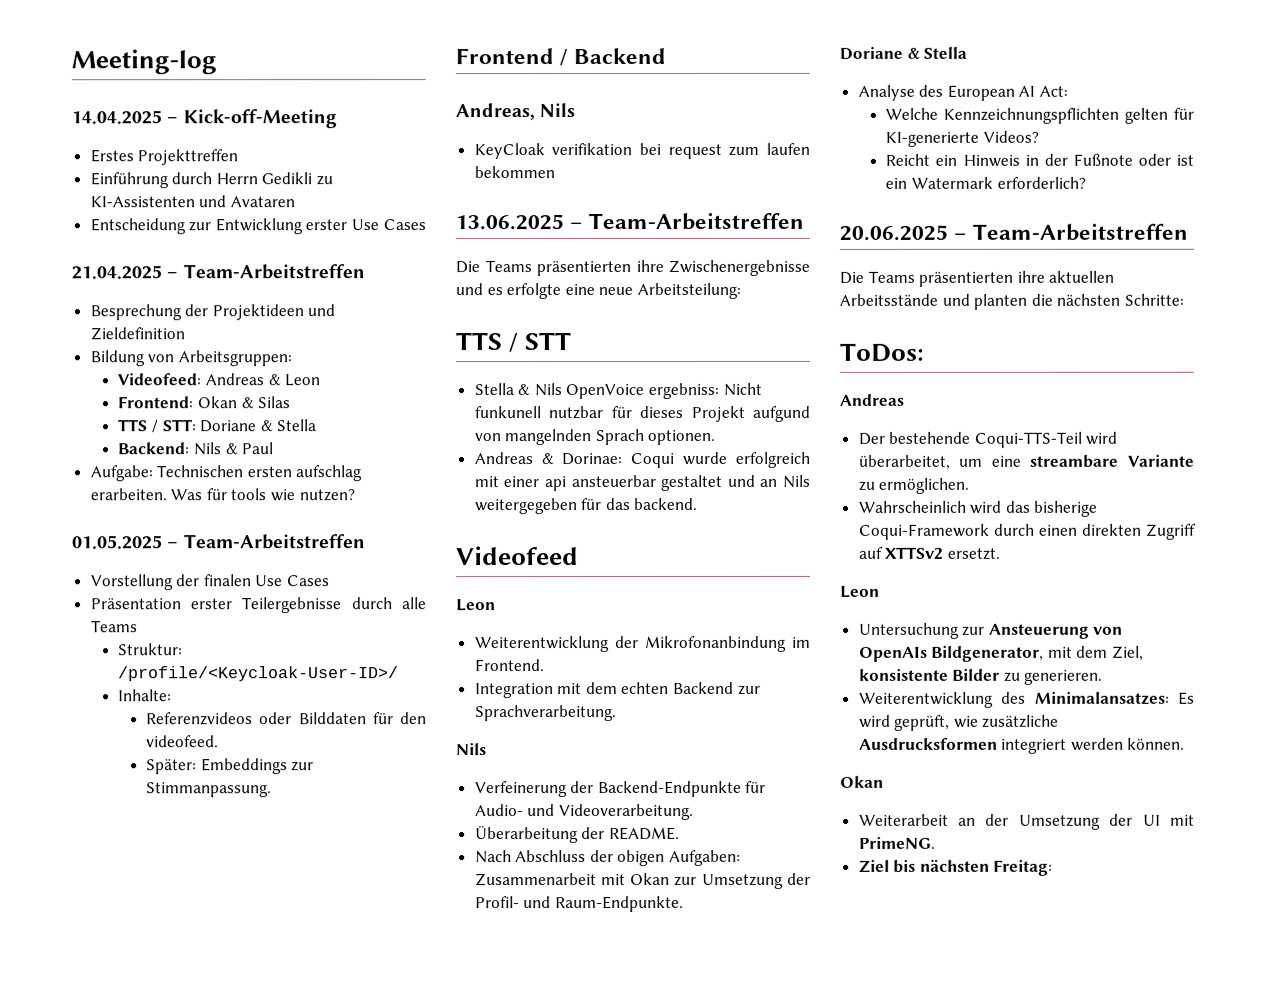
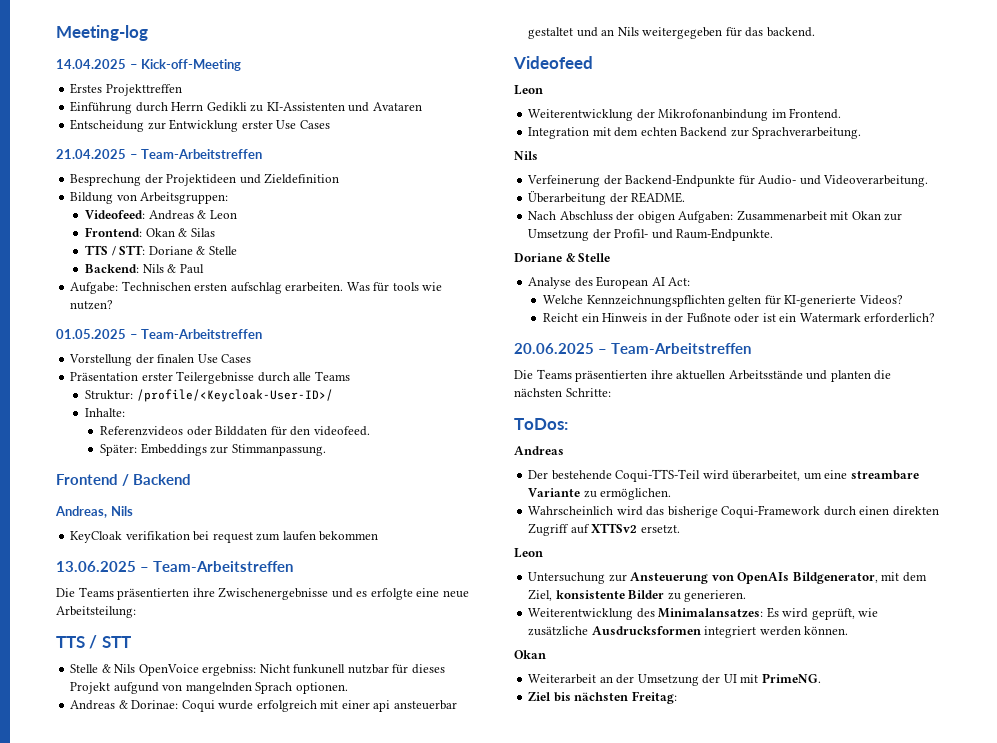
[276,419,317,432] Stella -> [208,246,237,255] Stelle
[473,383,514,396] Stella -> [70,664,99,673] Stelle
[923,46,968,59] Stella -> [578,253,611,262] Stelle

